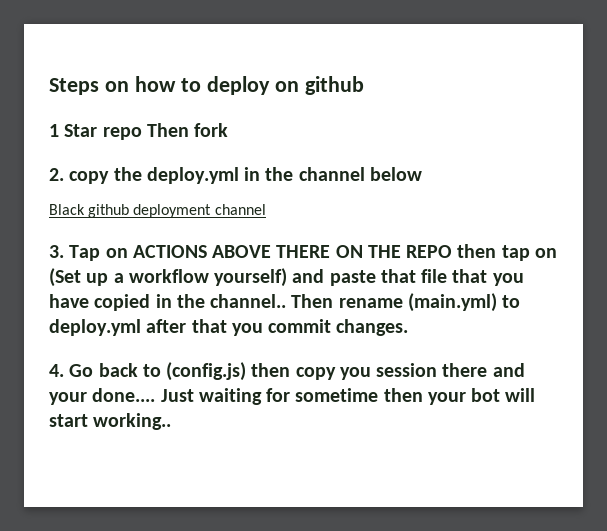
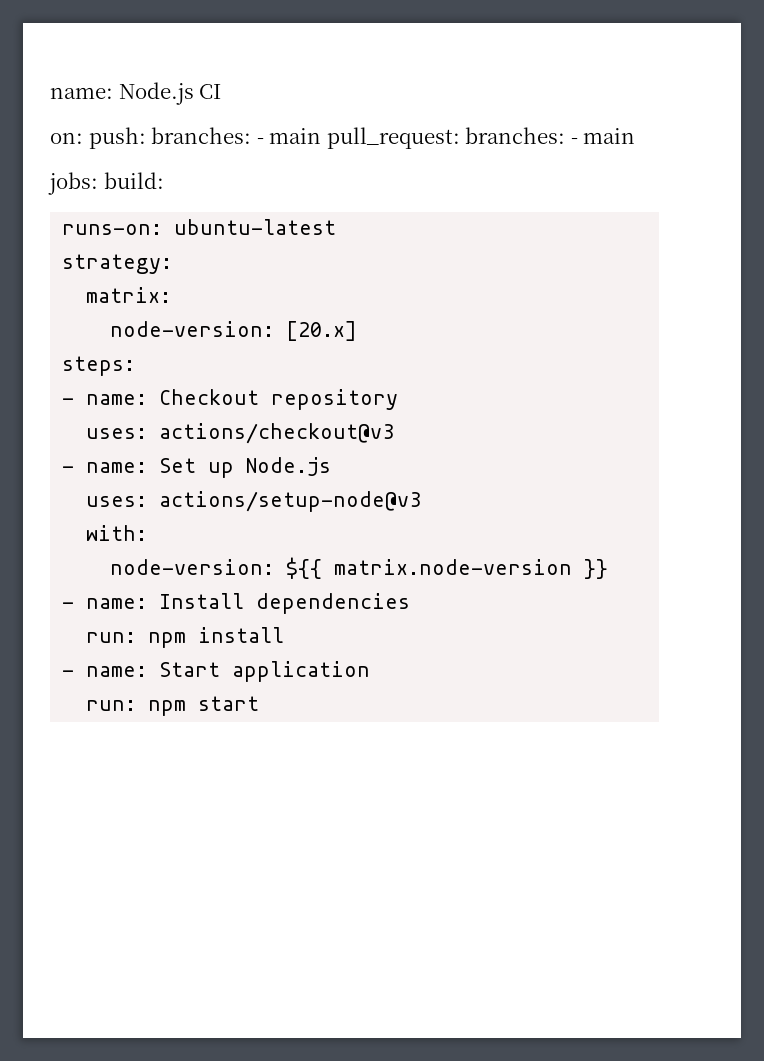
[49,76,364,95] [49,123,229,140] [49,167,422,184] [49,204,266,218] [49,244,557,261] [49,268,524,287] [49,293,521,312] [49,319,409,336] [49,362,525,381] [49,388,536,405] [49,413,172,430] Steps on how to deploy on github // 1 Star repo Then fork // 2. copy the deploy.yml in the channel below // Black github deployment channel // 3. Tap on ACTIONS ABOVE THERE ON THE REPO then tap on (Set up a workflow yourself) and paste that file that you have copied in the channel.. Then rename (main.yml) to deploy.yml after that you commit changes. // 4. Go back to (config.js) then copy you session there and your done.... Just waiting for sometime then your bot will start working.. -> [50,82,222,105] [50,127,636,149] [48,172,164,195] [62,219,337,235] [62,254,173,274] [86,287,172,303] [110,321,358,341] [62,356,136,376] [62,389,399,410] [86,423,395,444] [62,457,332,478] [86,491,422,512] [86,525,148,541] [110,557,609,579] [62,593,411,614] [86,627,285,648] [62,661,371,682] [86,696,260,716] name: Node.js CI // on: push: branches: - main pull_request: branches: - main // jobs: build: // runs-on: ubuntu-latest // strategy: // matrix: // node-version: [20.x] // steps: // - name: Checkout repository // uses: actions/checkout@v3 // - name: Set up Node.js // uses: actions/setup-node@v3 // with: // node-version: ${{ matrix.node-version }} // - name: Install dependencies // run: npm install // - name: Start application // run: npm start

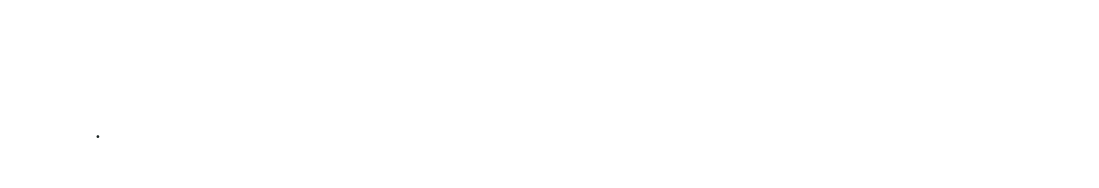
[50,82,222,105] [50,127,636,149] [48,172,164,195] [62,219,337,235] [62,254,173,274] [86,287,172,303] [110,321,358,341] [62,356,136,376] [62,389,399,410] [86,423,395,444] [62,457,332,478] [86,491,422,512] [86,525,148,541] [110,557,609,579] [62,593,411,614] [86,627,285,648] [62,661,371,682] [86,696,260,716] name: Node.js CI // on: push: branches: - main pull_request: branches: - main // jobs: build: // runs-on: ubuntu-latest // strategy: // matrix: // node-version: [20.x] // steps: // - name: Checkout repository // uses: actions/checkout@v3 // - name: Set up Node.js // uses: actions/setup-node@v3 // with: // node-version: ${{ matrix.node-version }} // - name: Install dependencies // run: npm install // - name: Start application // run: npm start -> [95,135,101,138] .

